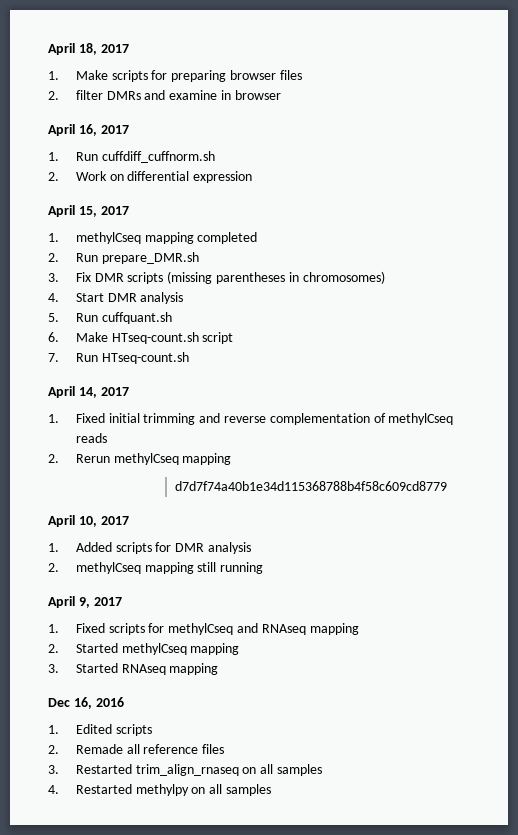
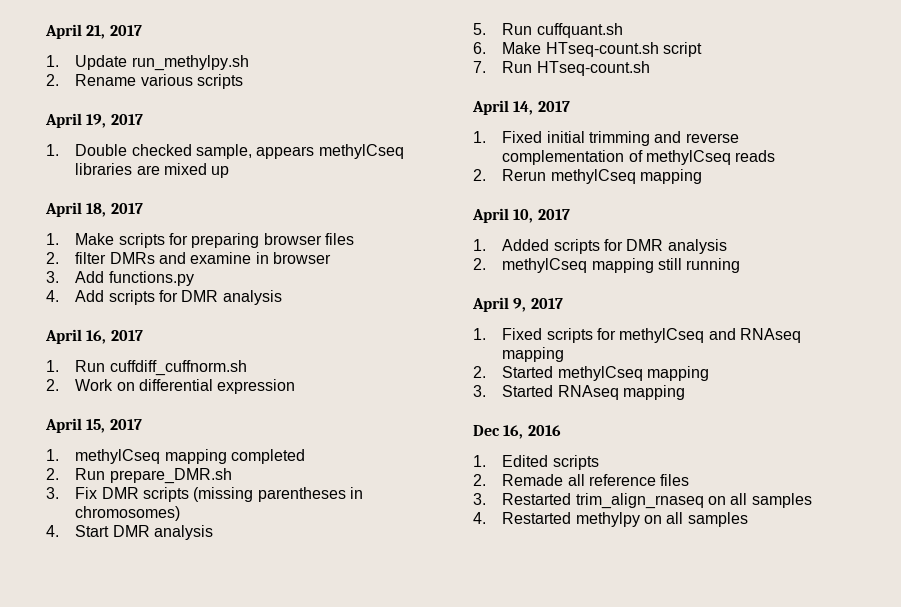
[48,43,75,55] April -> [45,24,142,39] [46,55,249,71] [46,74,243,89] [45,113,143,128] [46,144,404,159] [75,163,230,178] [45,202,82,217] April 21, 2017 // 1. Update run_methylpy.sh // 2. Rename various scripts // April 19, 2017 // 1. Double checked sample, appears methylCseq libraries are mixed up // April
(281, 95) none -> [46,271,194,286] [46,290,282,305] // 3. Add functions.py // 4. Add scripts for DMR analysis
[174,481,447,491] // d7d7f74a40b1e34d115368788b4f58c609cd8779 -> (702, 176) none

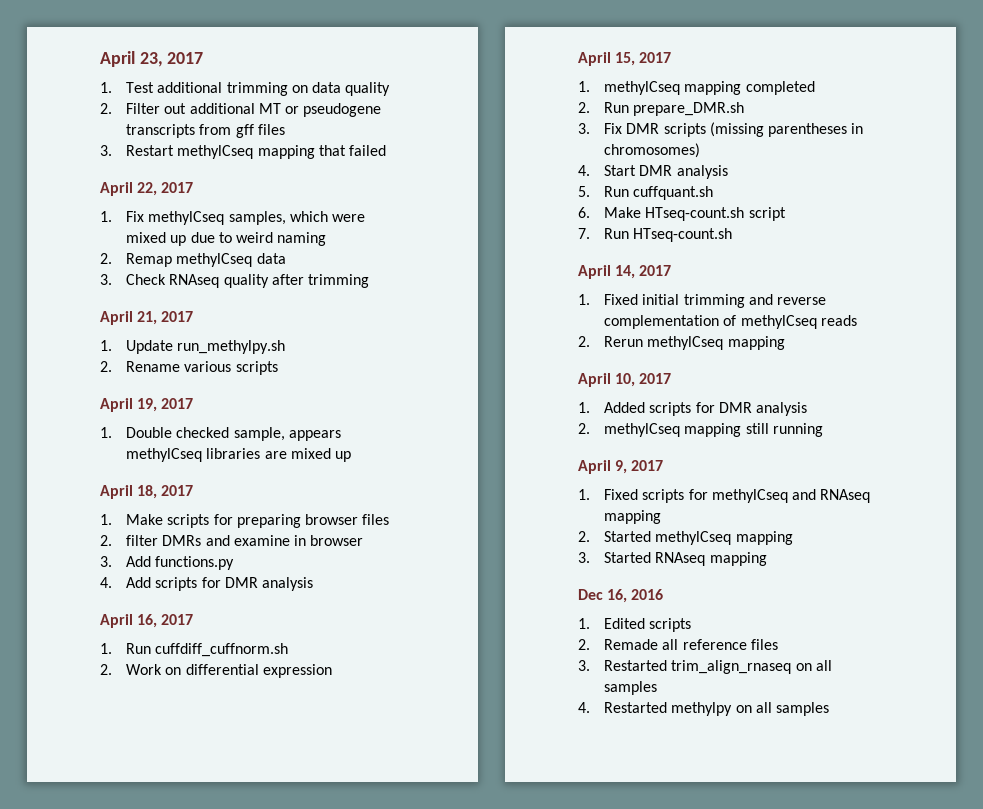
[45,24,82,39] April -> [100,51,204,67] [100,82,391,96] [100,103,382,117] [126,124,285,138] [100,145,386,159] [100,182,194,196] [100,211,365,225] [126,232,327,246] [100,253,286,267] [100,274,369,288] [100,311,133,325] April 23, 2017 // 1. Test additional trimming on data quality // 2. Filter out additional MT or pseudogene transcripts from gff files // 3. Restart methylCseq mapping that failed // April 22, 2017 // 1. Fix methylCseq samples, which were mixed up due to weird naming // 2. Remap methylCseq data // 3. Check RNAseq quality after trimming // April

